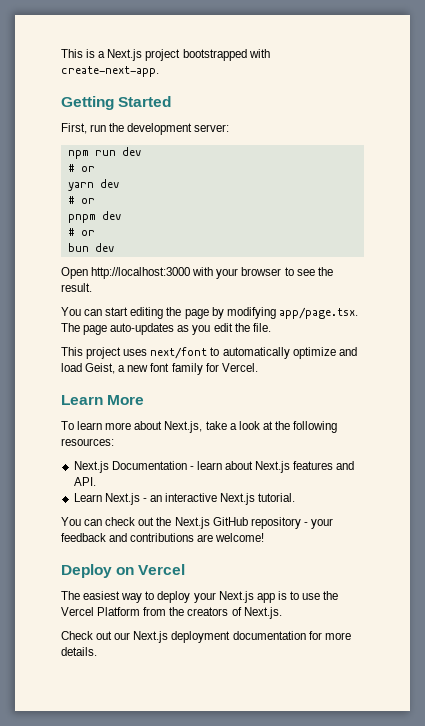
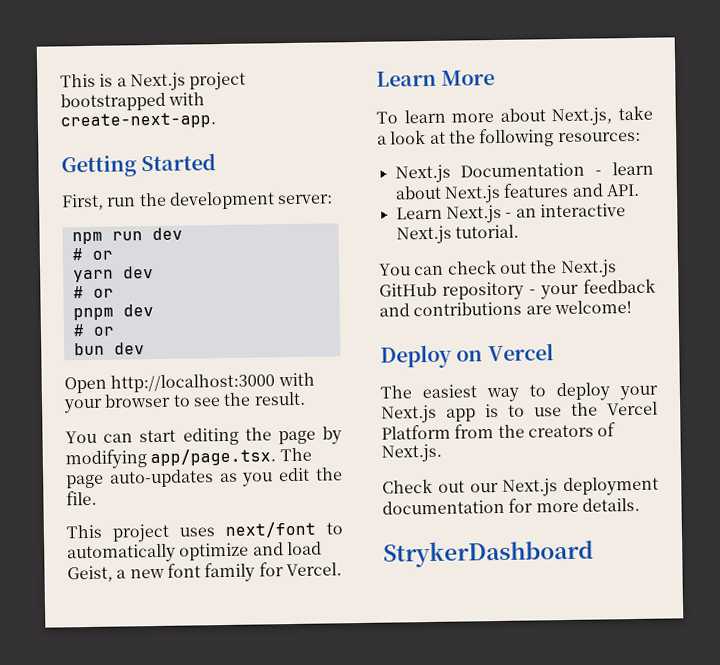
(97, 651) none -> [383,539,594,568] // StrykerDashboard

